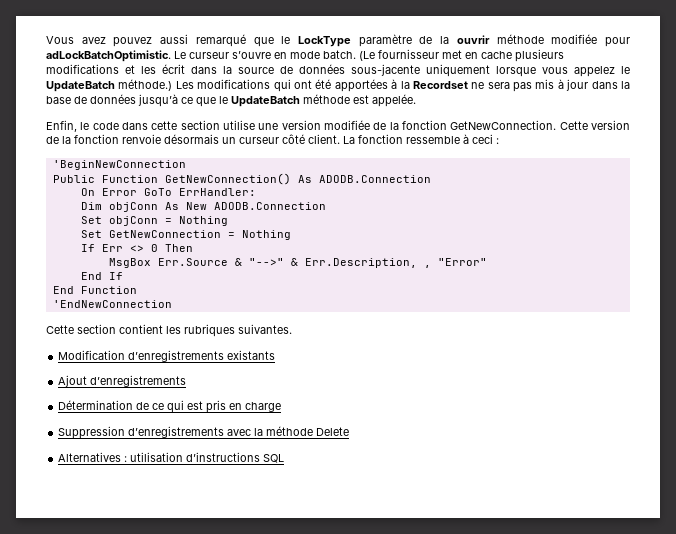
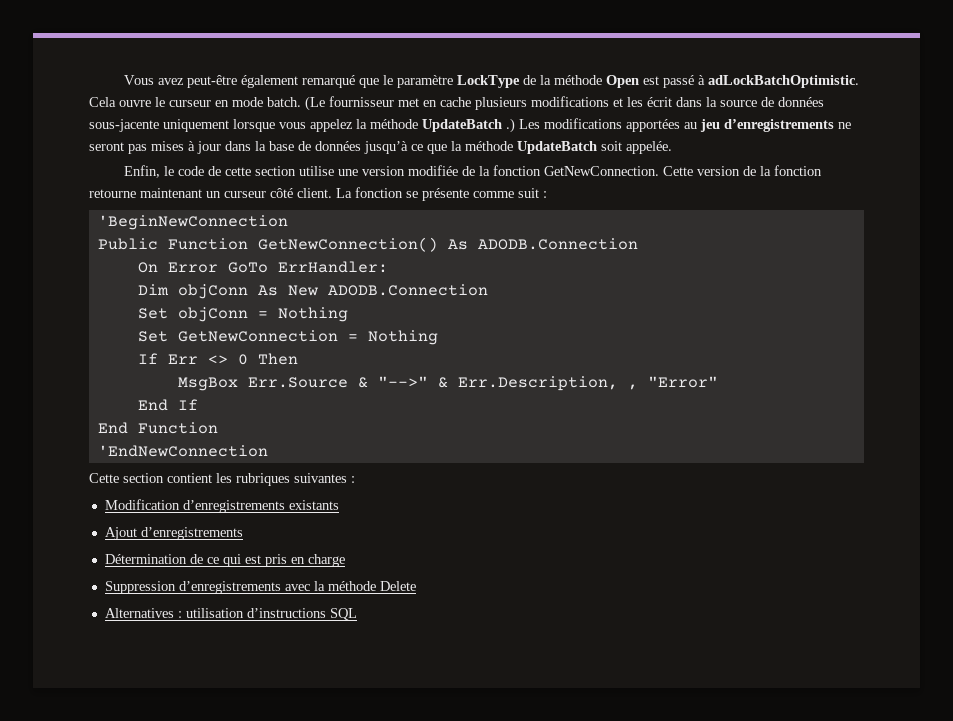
[113,34,189,47] pouvez aussi -> [187,75,299,88] peut-être également
[298,34,630,47] [46,50,271,62] LockType paramètre de la ouvrir méthode modifiée pour adLockBatchOptimistic. Le curseur s’ouvre -> [397,75,860,88] [89,97,211,107] paramètre LockType de la méthode Open est passé à adLockBatchOptimistic. Cela ouvre le curseur
[621,66,630,74] [46,79,555,92] le UpdateBatch méthode.) Les modifications qui ont été apportées à la Recordset ne sera pas mis -> [356,118,851,133] [89,141,184,154] la méthode UpdateBatch .) Les modifications apportées au jeu d’enregistrements ne seront pas mises
[219,94,369,107] le UpdateBatch méthode est -> [451,141,622,154] la méthode UpdateBatch soit
[122,122,148,130] dans -> [208,166,222,176] de
[122,134,219,144] renvoie désormais -> [89,188,202,198] retourne maintenant
[406,134,493,144] ressemble à ceci -> [406,188,539,201] se présente comme suit
[238,324,292,334] suivantes. -> [294,473,355,483] suivantes :

